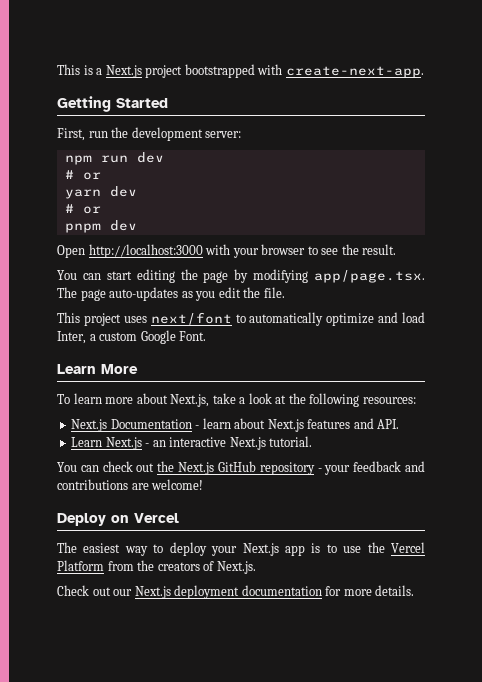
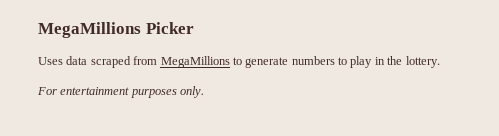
[57,64,424,78] [57,96,168,112] [57,127,242,141] [64,152,164,165] [64,170,101,180] [64,186,137,199] [64,204,101,214] [64,220,137,233] [57,244,397,258] [57,269,425,283] [57,287,285,301] [57,312,425,326] [57,330,207,344] [57,364,138,374] [57,393,416,407] [71,418,400,432] [71,436,313,450] [57,461,425,475] [57,479,204,490] [57,513,179,526] [57,542,426,556] [57,560,256,574] [57,585,415,599] This is a Next.js project bootstrapped with create-next-app. // Getting Started // First, run the development server: // npm run dev // # or // yarn dev // # or // pnpm dev // Open http://localhost:3000 with your browser to see the result. // You can start editing the page by modifying app/page.tsx. The page auto-updates as you edit the file. // This project uses next/font to automatically optimize and load Inter, a custom Google Font. // Learn More // To learn more about Next.js, take a look at the following resources: // Next.js Documentation - learn about Next.js features and API. // Learn Next.js - an interactive Next.js tutorial. // You can check out the Next.js GitHub repository - your feedback and contributions are welcome! // Deploy on Vercel // The easiest way to deploy your Next.js app is to use the Vercel Platform from the creators of Next.js. // Check out our Next.js deployment documentation for more details. -> [38,22,194,38] [38,56,440,68] [37,86,205,98] MegaMillions Picker // Uses data scraped from MegaMillions to generate numbers to play in the lottery. // For entertainment purposes only.

